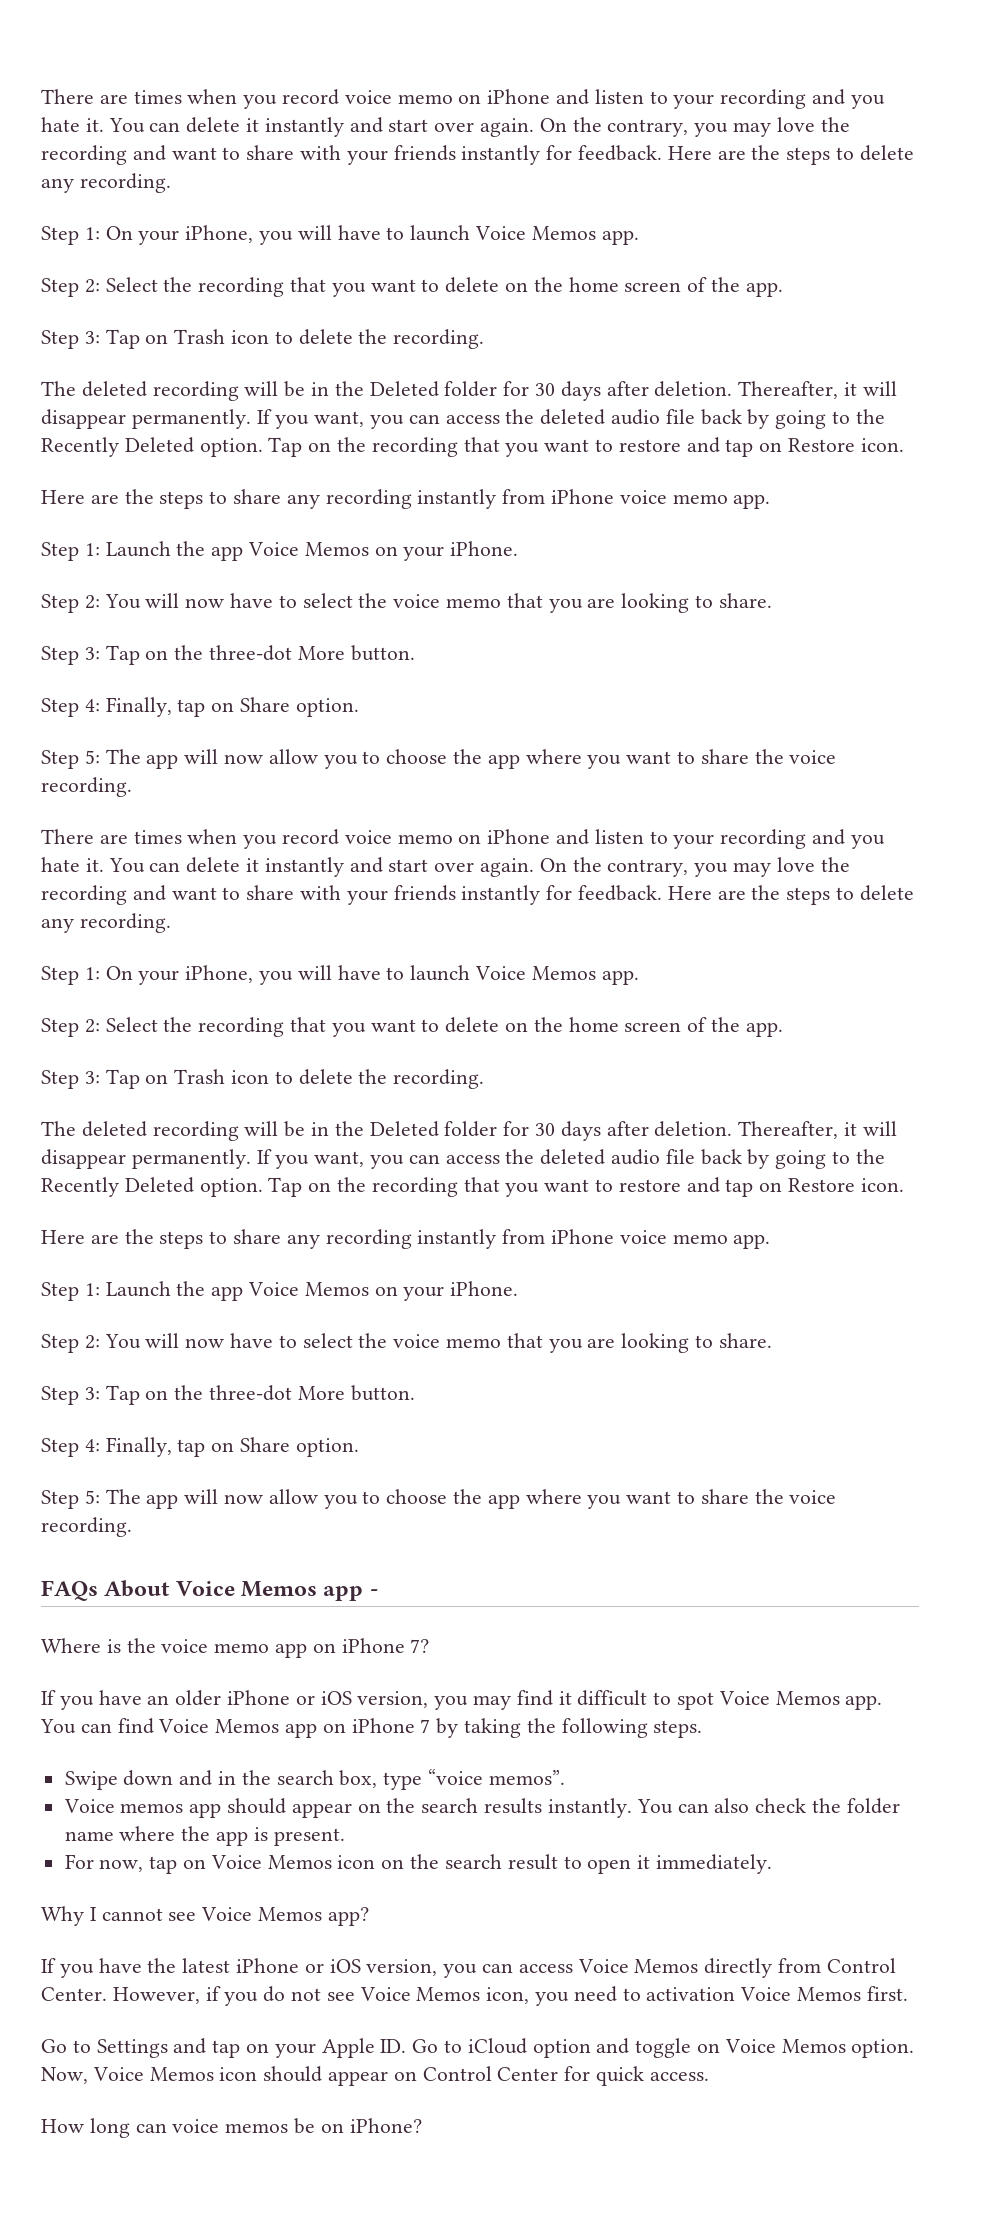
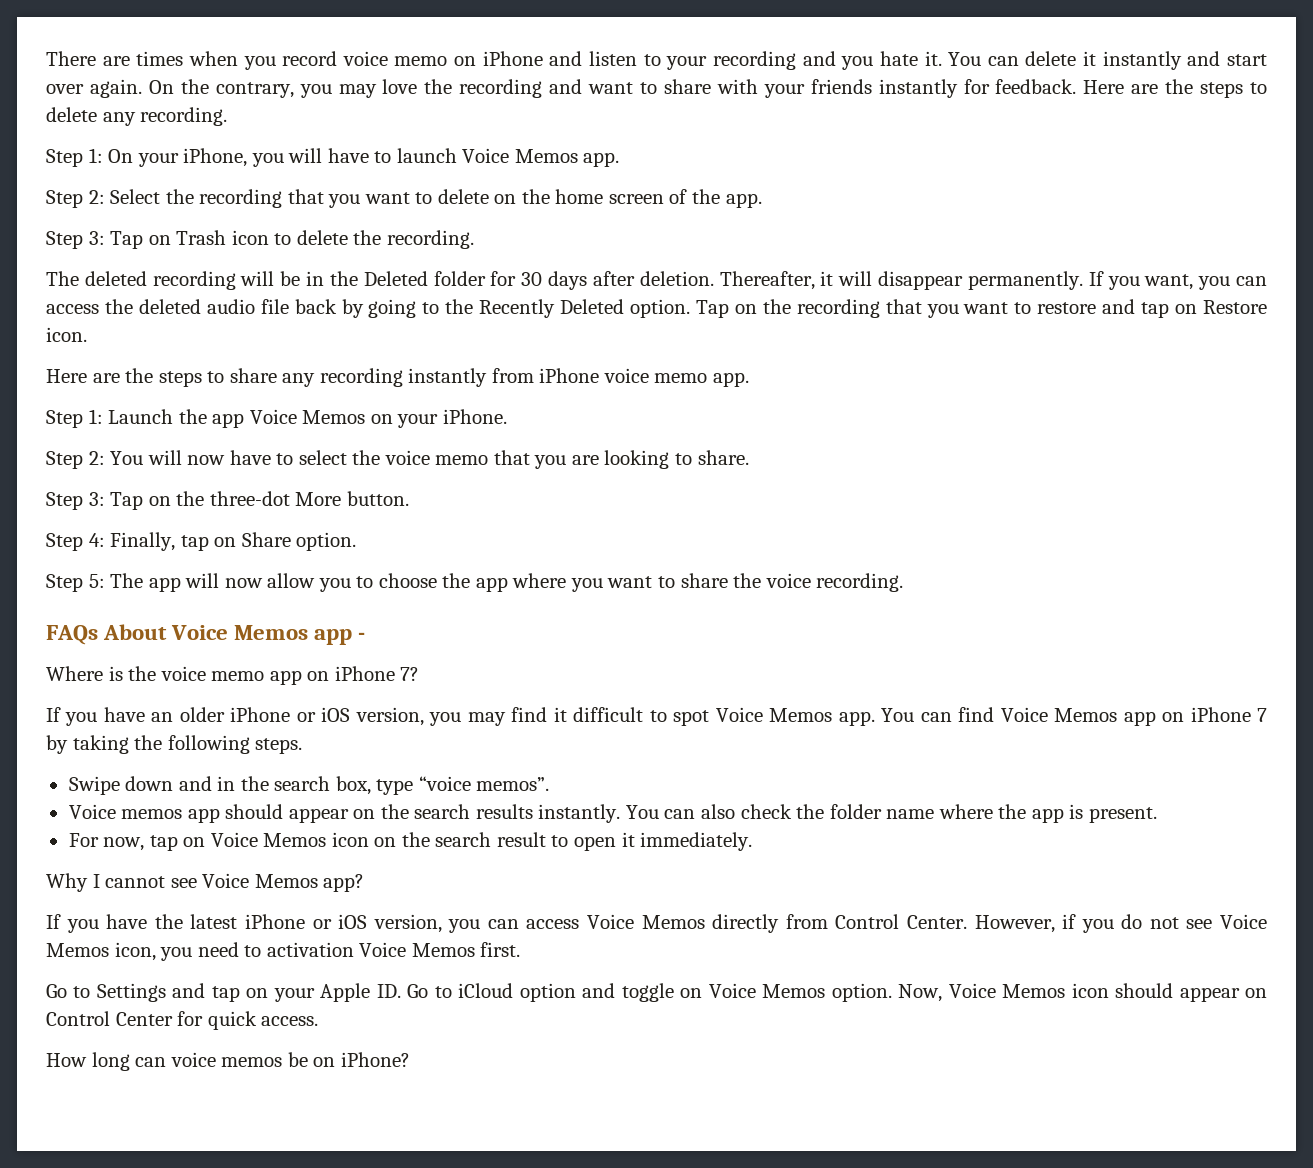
[41,829,885,849] [41,857,850,877] [41,885,914,905] [41,913,171,933] [41,965,639,985] [41,1017,783,1037] [41,1069,485,1089] [41,1121,897,1141] [41,1149,885,1169] [41,1177,904,1197] [41,1229,771,1249] [41,1281,519,1301] [41,1333,772,1353] [41,1385,415,1405] [41,1437,359,1457] [41,1489,837,1509] [41,1517,132,1537] // There are times when you record voice memo on iPhone and listen to your recording and you hate it. You can delete it instantly and start over again. On the contrary, you may love the recording and want to share with your friends instantly for feedback. Here are the steps to delete any recording. // Step 1: On your iPhone, you will have to launch Voice Memos app. // Step 2: Select the recording that you want to delete on the home screen of the app. // Step 3: Tap on Trash icon to delete the recording. // The deleted recording will be in the Deleted folder for 30 days after deletion. Thereafter, it will disappear permanently. If you want, you can access the deleted audio file back by going to the Recently Deleted option. Tap on the recording that you want to restore and tap on Restore icon. // Here are the steps to share any recording instantly from iPhone voice memo app. // Step 1: Launch the app Voice Memos on your iPhone. // Step 2: You will now have to select the voice memo that you are looking to share. // Step 3: Tap on the three-dot More button. // Step 4: Finally, tap on Share option. // Step 5: The app will now allow you to choose the app where you want to share the voice recording. -> (904, 582) none

